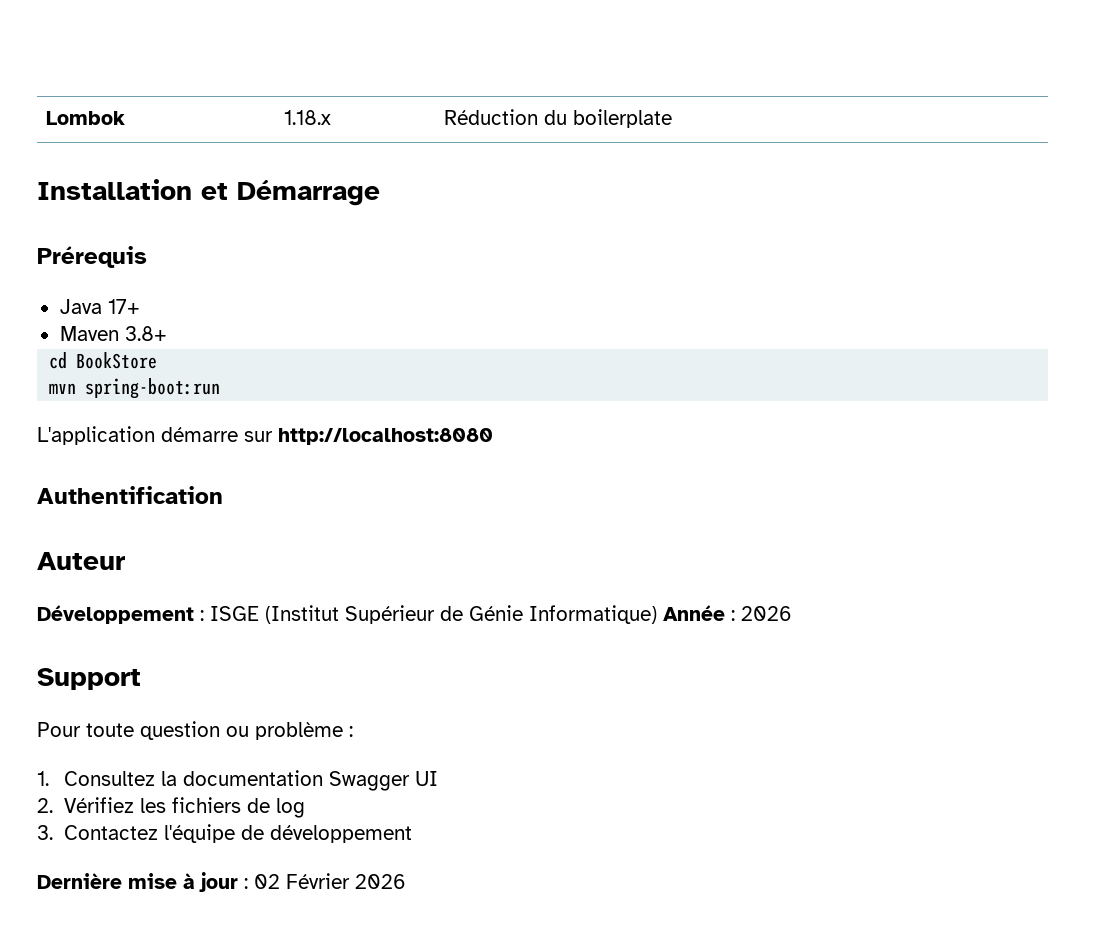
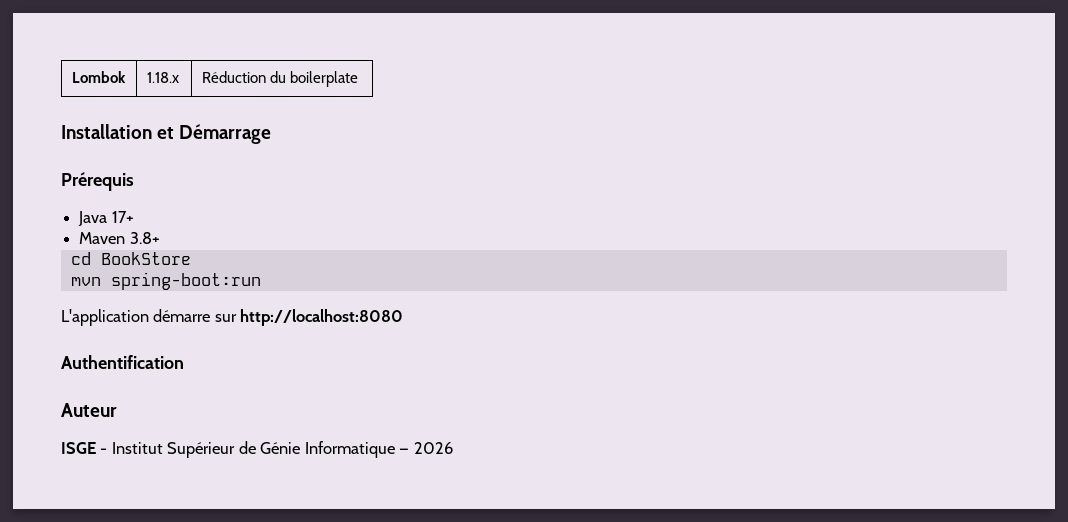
[37,605,792,624] [37,668,141,690] [37,721,353,740] [37,770,439,791] [37,797,306,818] [37,824,413,843] [37,872,350,892] Développement : ISGE (Institut Supérieur de Génie Informatique) Année : 2026 // Support // Pour toute question ou problème : // 1. Consultez la documentation Swagger UI // 2. Vérifiez les fichiers de log // 3. Contactez l'équipe de développement // Dernière mise à jour : 02 Février -> [61,441,410,458] ISGE - Institut Supérieur de Génie Informatique —

